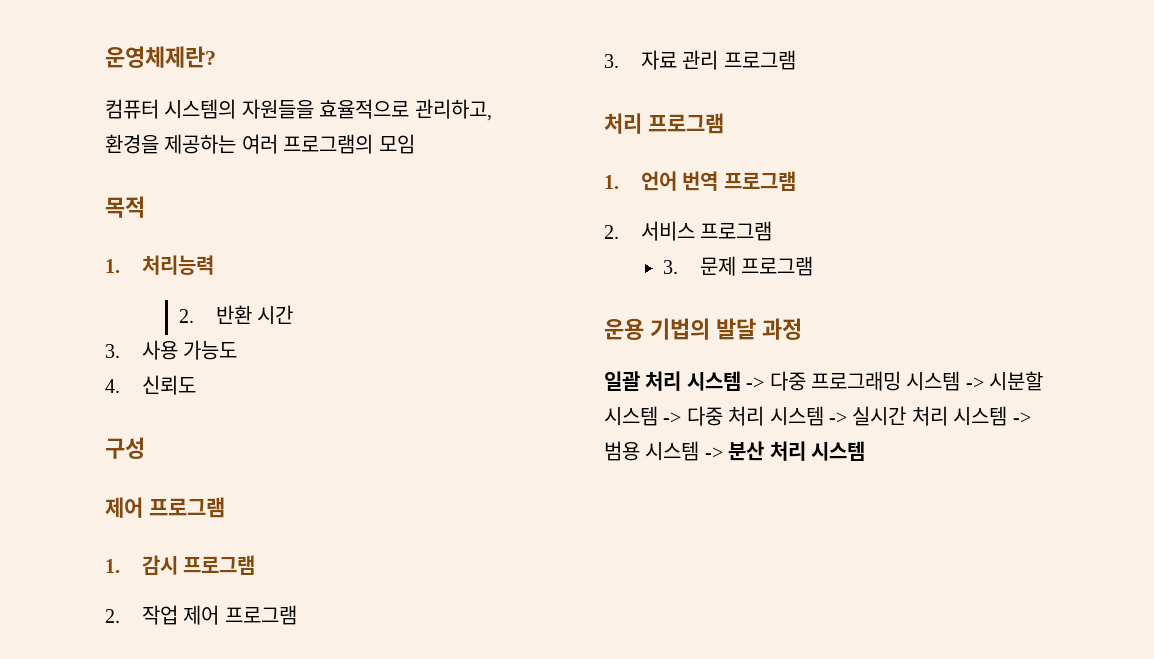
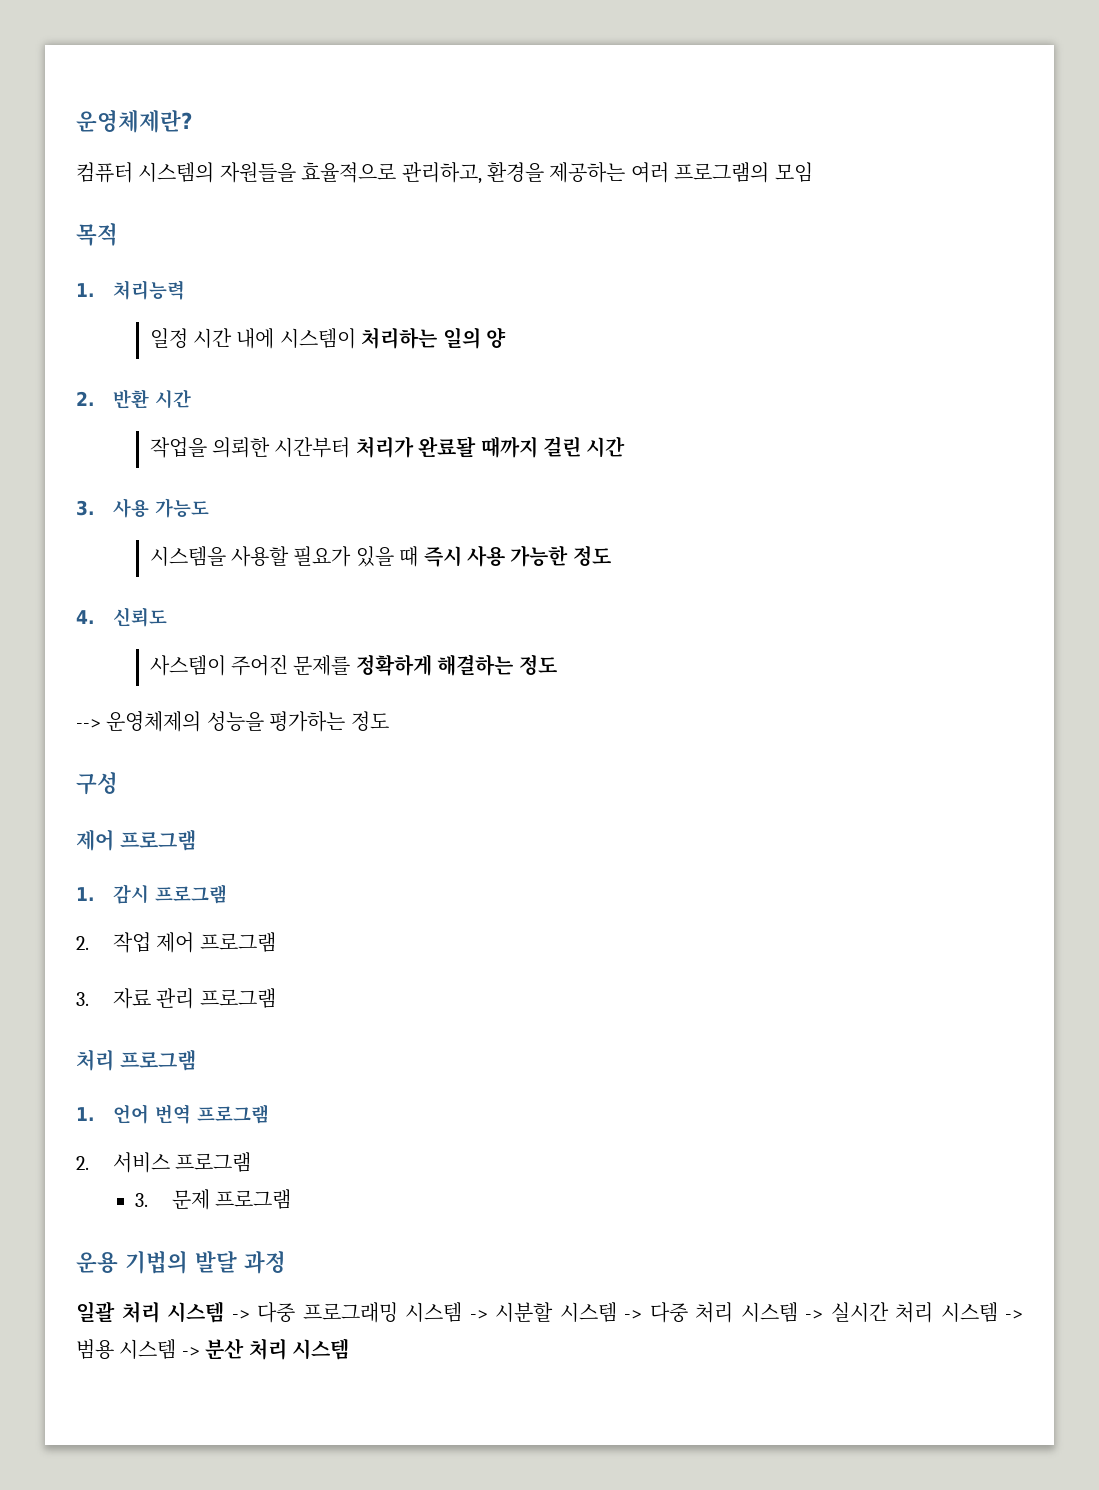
[178,305,294,325] [105,340,238,360] [105,375,196,395] 2. 반환 시간 // 3. 사용 가능도 // 4. 신뢰도 -> [149,327,506,349] [76,389,191,409] [149,436,626,458] [76,498,209,518] [149,545,611,567] [76,607,167,627] [149,654,557,676] [76,711,389,732] 일정 시간 내에 시스템이 처리하는 일의 양 // 2. 반환 시간 // 작업을 의뢰한 시간부터 처리가 완료돨 때까지 걸린 시간 // 3. 사용 가능도 // 시스템을 사용할 필요가 있을 때 즉시 사용 가능한 정도 // 4. 신뢰도 // 사스템이 주어진 문제를 정확하게 해결하는 정도 // --> 운영체제의 성능을 평가하는 정도

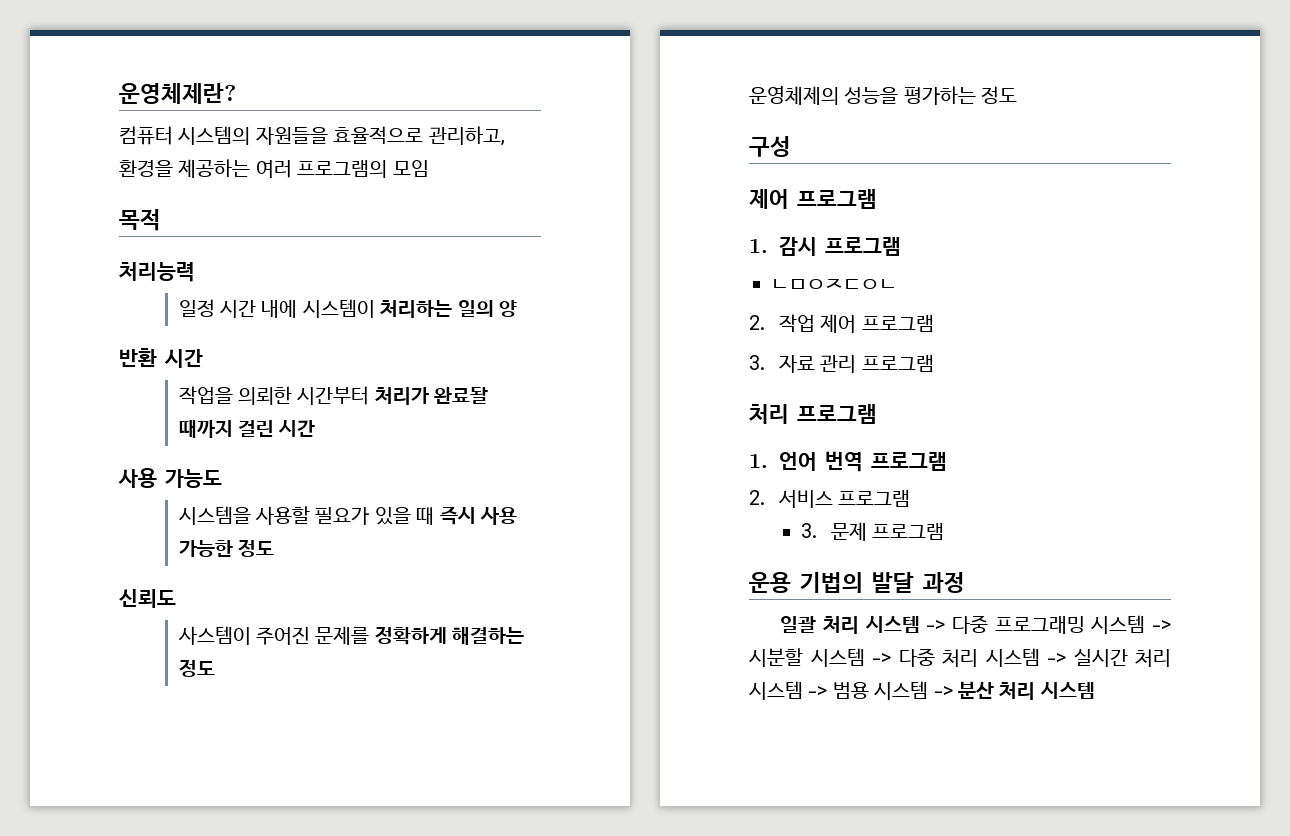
[76,283,95,297] 1. -> (161, 220) none
[76,391,95,406] 2. -> (517, 308) none
[76,500,95,516] 3. -> (316, 428) none
[76,610,95,624] 4. -> (274, 548) none
[76,719,101,729] --> -> (215, 668) none
(227, 894) none -> [771,278,897,290] // ㄴㅁㅇㅈㄷㅇㄴ

